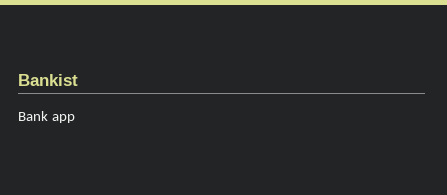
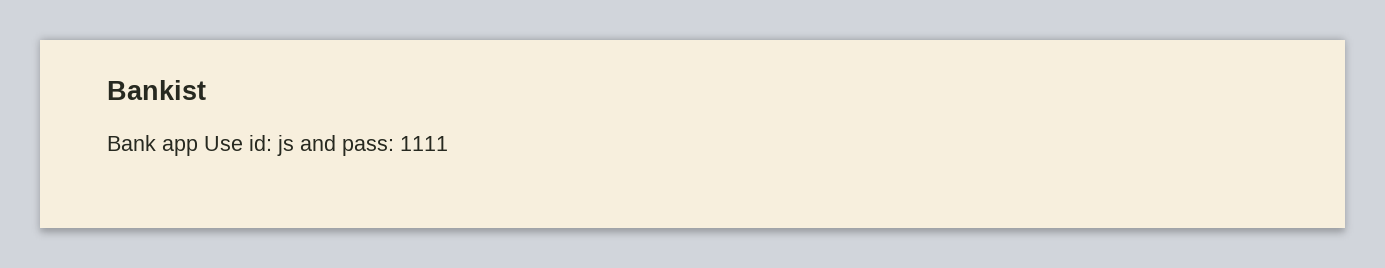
(75, 118) none -> [204,135,448,156] Use id: js and pass: 1111

